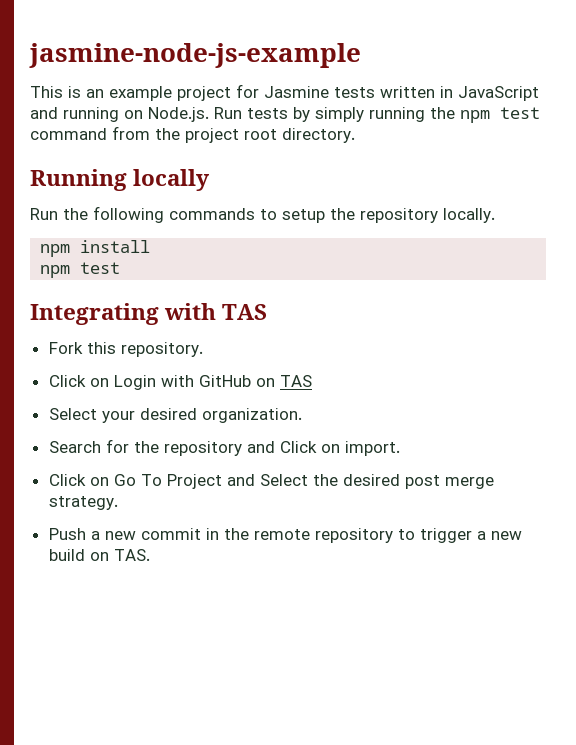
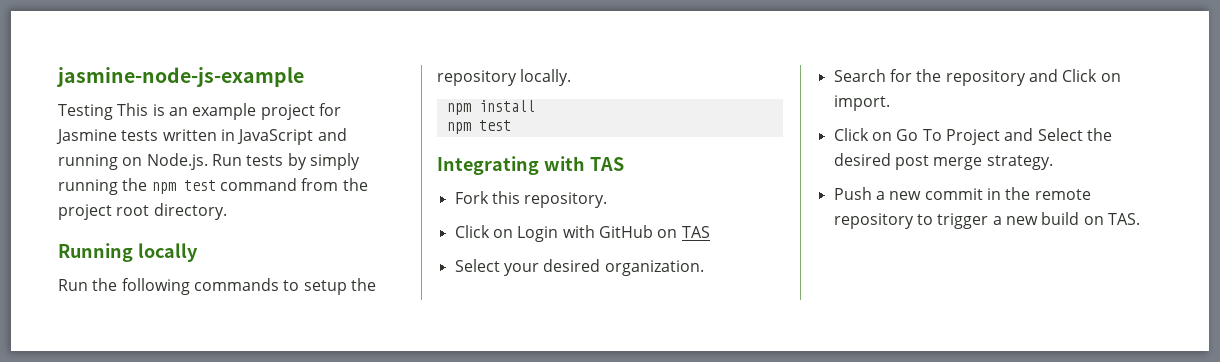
(361, 55) none -> [58,104,113,120] Testing

